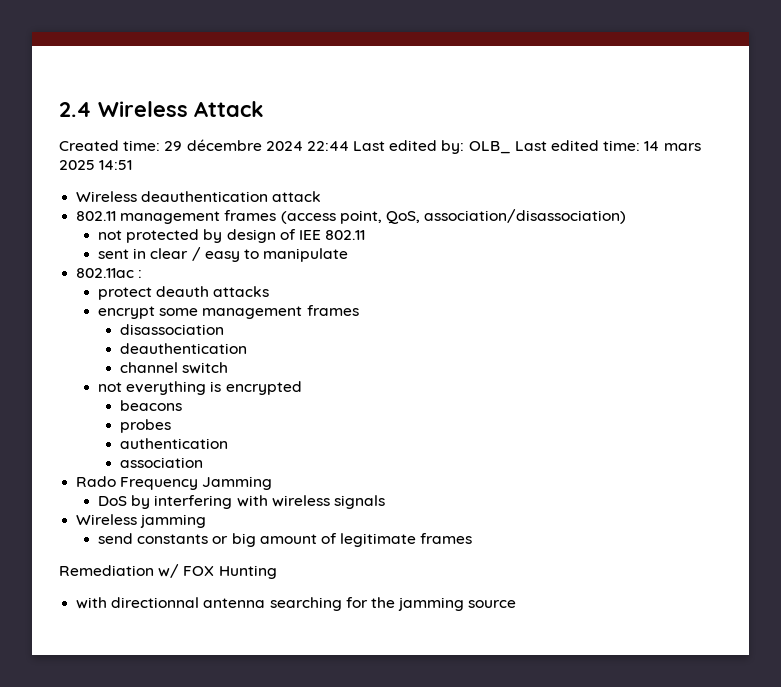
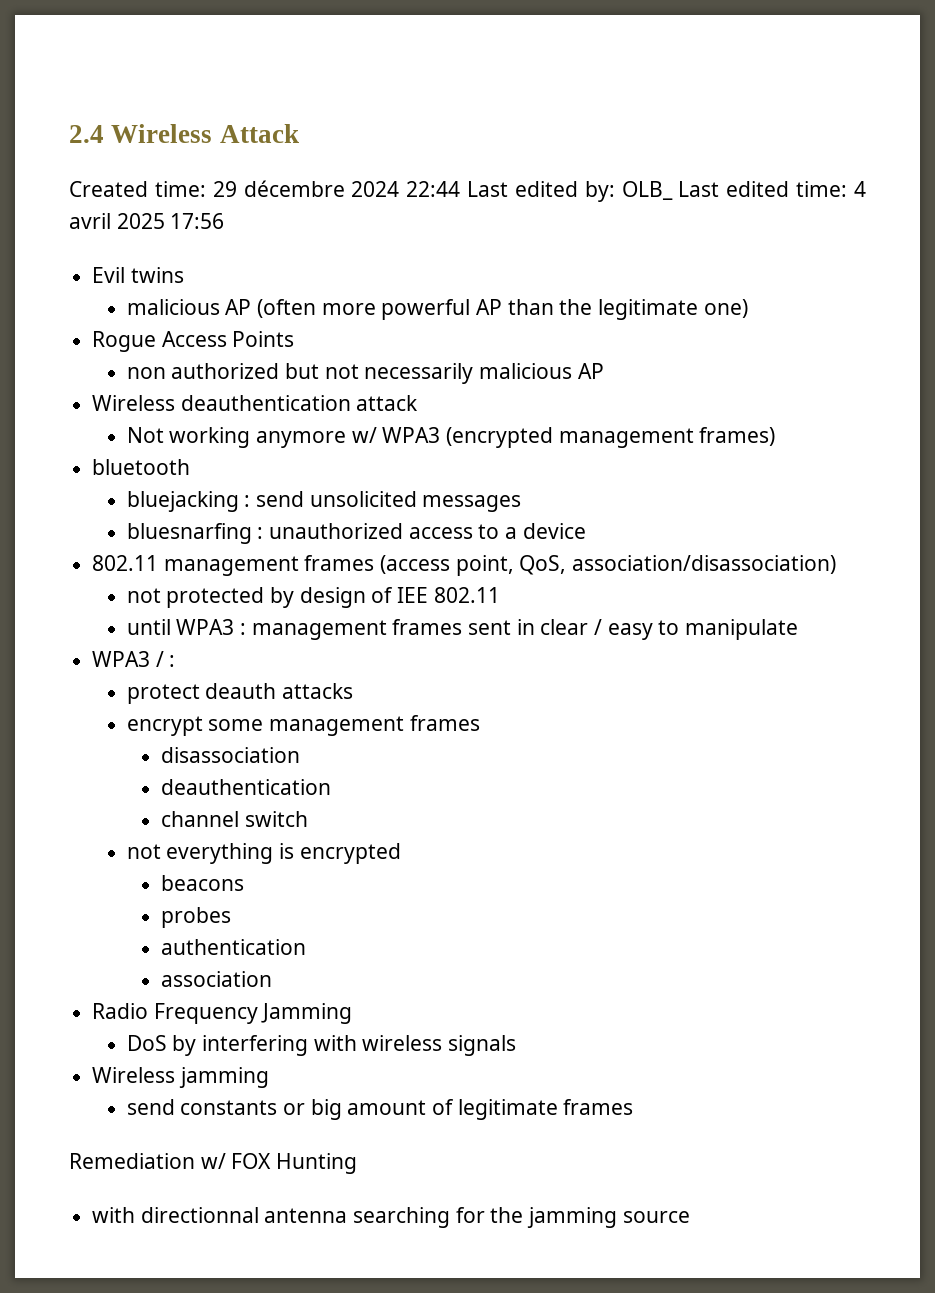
[644,141,701,151] [59,160,133,170] [76,191,322,202] 14 mars 2025 14:51 // Wireless deauthentication attack -> [853,181,866,197] [69,213,225,229] [92,267,184,283] [126,299,748,320] [92,331,295,352] [126,363,604,384] [92,395,419,411] [126,427,776,448] [92,459,191,475] [126,491,522,512] [126,523,586,544] 4 avril 2025 17:56 // Evil twins // malicious AP (often more powerful AP than the legitimate one) // Rogue Access Points // non authorized but not necessarily malicious AP // Wireless deauthentication attack // Not working anymore w/ WPA3 (encrypted management frames) // bluetooth // bluejacking : send unsolicited messages // bluesnarfing : unauthorized access to a device
(366, 235) none -> [126,619,463,640] until WPA3 : management frames
[76,268,135,278] 802.11ac -> [92,651,164,667] WPA3 /
[76,476,117,487] Rado -> [92,1003,149,1019] Radio

